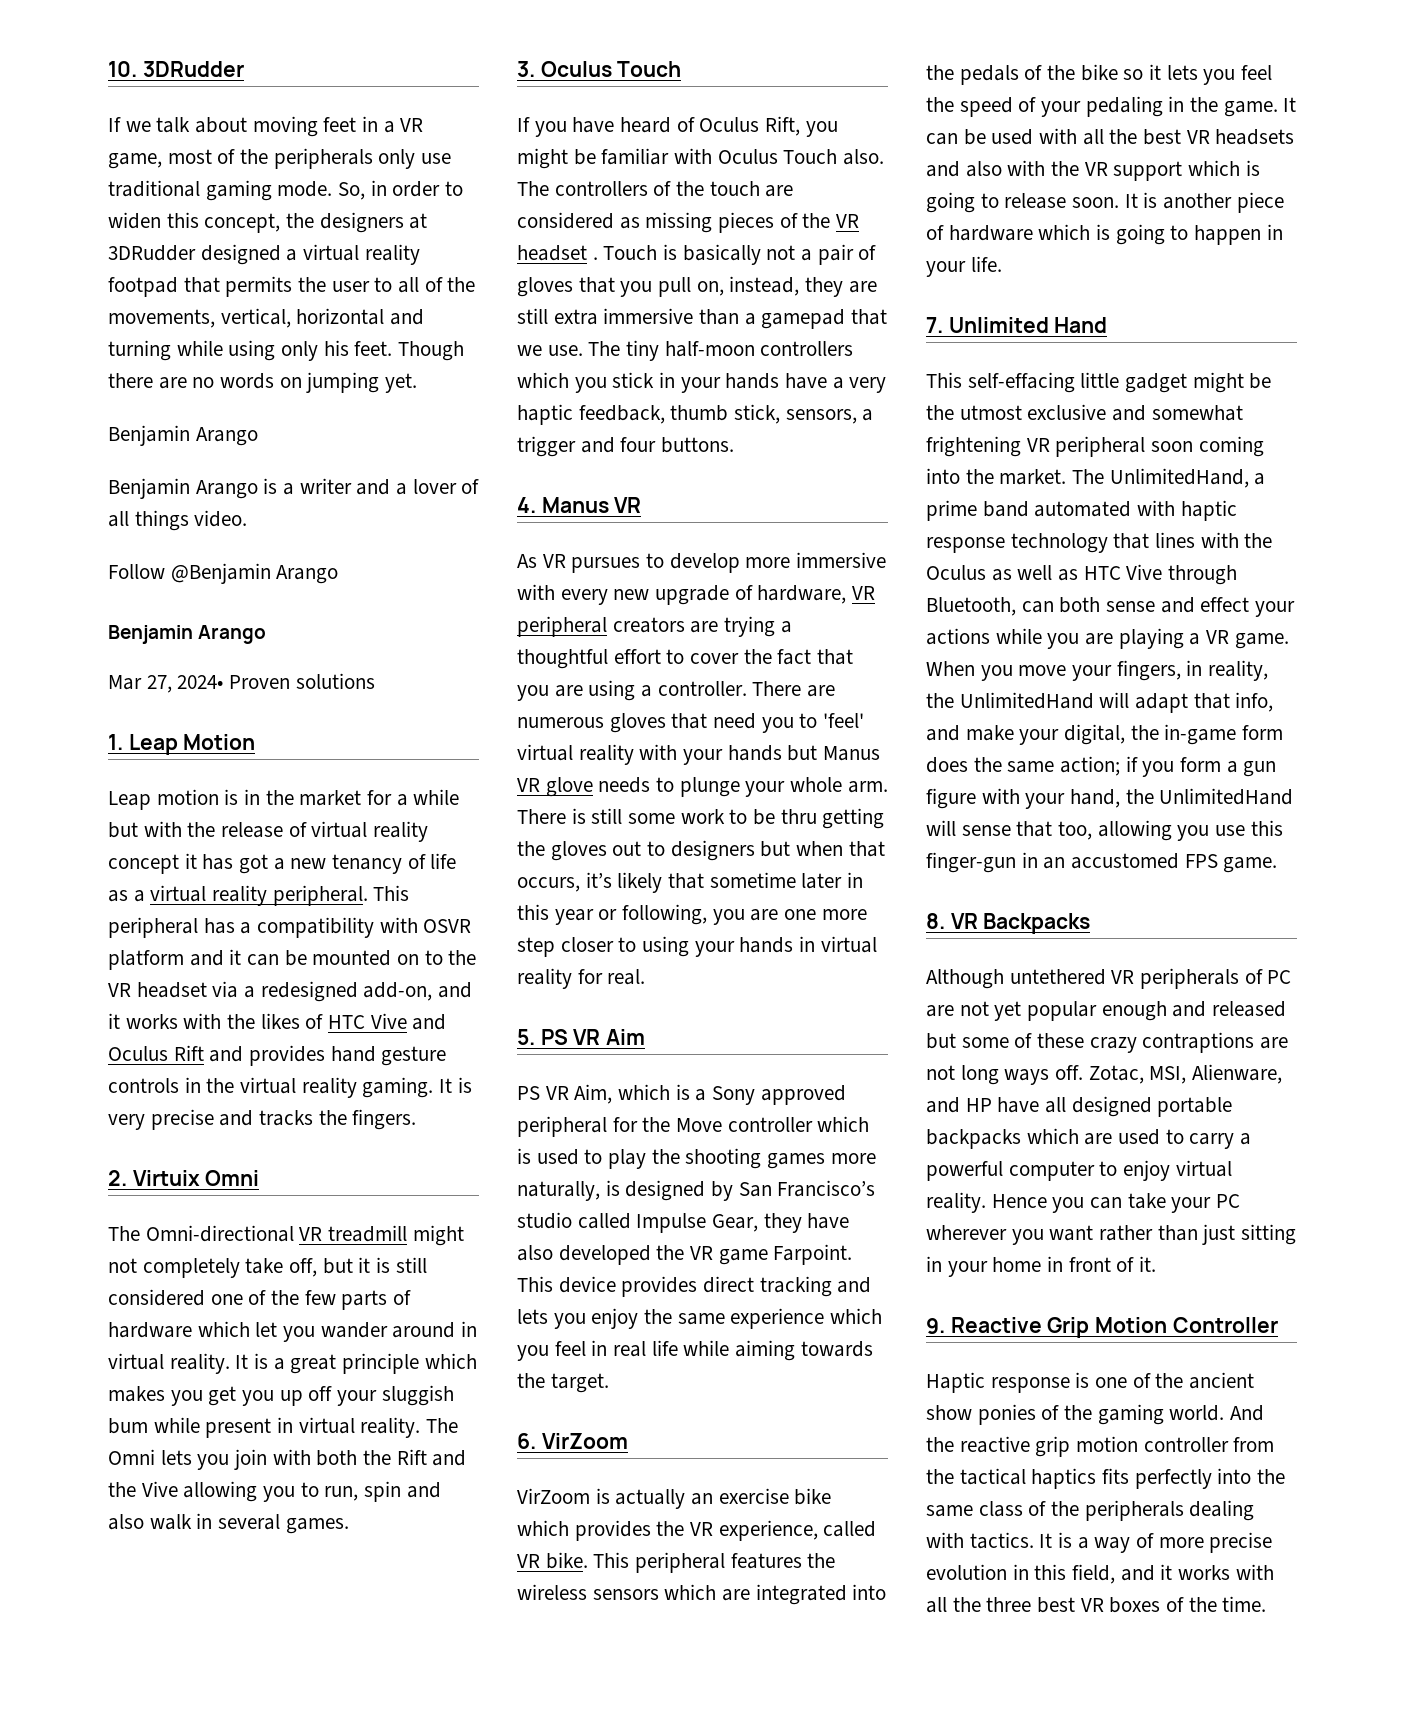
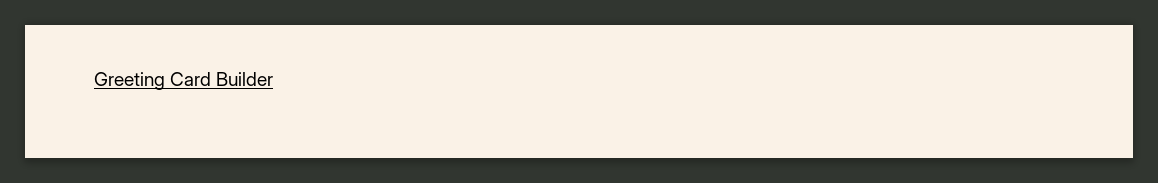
[108,61,244,77] [108,116,424,137] [108,148,452,169] [108,180,464,201] [108,212,428,233] [108,244,420,265] [108,276,476,297] [108,308,425,328] [108,340,465,361] [108,372,418,393] [108,425,258,446] [108,478,480,499] [108,510,248,531] [108,563,339,584] [108,625,267,644] [108,673,375,693] [108,734,256,755] [108,789,460,810] [108,821,429,842] [108,853,457,874] [108,885,410,906] [108,917,472,938] [108,949,477,970] [108,981,473,1002] [108,1013,447,1030] [108,1045,447,1066] [108,1077,472,1098] [108,1109,417,1130] [108,1170,260,1186] [108,1225,464,1246] [108,1257,427,1278] [108,1289,412,1310] [108,1321,478,1342] [108,1353,477,1374] [108,1385,454,1406] [108,1417,459,1438] [108,1449,467,1470] [108,1481,441,1502] [108,1513,349,1534] [517,61,682,77] [517,116,838,137] [517,148,885,169] [517,181,794,197] [517,212,860,233] [517,244,877,265] [517,276,877,297] [517,308,888,329] [517,340,854,361] [517,372,887,393] [517,404,874,425] [517,436,735,457] [517,497,642,513] [517,552,887,573] [517,584,876,605] [517,616,792,637] [517,649,854,669] [517,680,836,701] [517,713,865,733] [517,744,881,765] [517,777,888,797] [517,808,885,829] [517,840,885,861] [517,872,864,893] [517,904,867,925] [517,936,877,957] [517,968,646,989] [517,1029,646,1045] [517,1084,846,1105] [517,1116,870,1137] [517,1148,876,1169] [517,1180,876,1201] [517,1212,850,1233] [517,1244,853,1265] [517,1276,872,1297] [517,1308,883,1329] [517,1340,873,1361] [517,1373,609,1393] [517,1433,628,1449] [517,1488,832,1509] [517,1520,877,1541] [517,1552,836,1573] [517,1584,887,1605] [926,64,1273,85] [926,96,1297,117] [926,128,1295,145] [926,160,1260,181] [926,192,1284,213] [926,224,1283,245] [926,256,1002,277] [926,317,1108,333] [926,372,1272,393] [926,404,1243,421] [926,436,1264,457] [926,468,1266,488] [926,500,1237,521] [926,532,1273,553] [926,564,1238,585] [926,597,1296,617] [926,628,1289,649] [926,660,1269,681] [926,692,1274,713] [926,724,1284,745] [926,756,1277,777] [926,788,1294,809] [926,820,1283,841] [926,852,1278,873] [926,913,1091,934] [926,968,1292,989] [926,1001,1287,1021] [926,1032,1289,1053] [926,1064,1283,1085] [926,1096,1233,1117] [926,1128,1252,1149] [926,1160,1232,1181] [926,1192,1241,1213] [926,1224,1297,1245] [926,1256,1157,1277] [926,1317,1278,1338] [926,1372,1255,1393] [926,1404,1265,1425] [926,1436,1275,1457] [926,1468,1286,1489] [926,1500,1255,1521] [926,1532,1273,1553] [926,1564,1274,1584] [926,1596,1267,1613] 10. 3DRudder // If we talk about moving feet in a VR game, most of the peripherals only use traditional gaming mode. So, in order to widen this concept, the designers at 3DRudder designed a virtual reality footpad that permits the user to all of the movements, vertical, horizontal and turning while using only his feet. Though there are no words on jumping yet. // Benjamin Arango // Benjamin Arango is a writer and a lover of all things video. // Follow @Benjamin Arango // Benjamin Arango // Mar 27, 2024• Proven solutions // 1. Leap Motion // Leap motion is in the market for a while but with the release of virtual reality concept it has got a new tenancy of life as a virtual reality peripheral. This peripheral has a compatibility with OSVR platform and it can be mounted on to the VR headset via a redesigned add-on, and it works with the likes of HTC Vive and Oculus Rift and provides hand gesture controls in the virtual reality gaming. It is very precise and tracks the fingers. // 2. Virtuix Omni // The Omni-directional VR treadmill might not completely take off, but it is still considered one of the few parts of hardware which let you wander around in virtual reality. It is a great principle which makes you get you up off your sluggish bum while present in virtual reality. The Omni lets you join with both the Rift and the Vive allowing you to run, spin and also walk in several games. // 3. Oculus Touch // If you have heard of Oculus Rift, you might be familiar with Oculus Touch also. The controllers of the touch are considered as missing pieces of the VR headset . Touch is basically not a pair of gloves that you pull on, instead, they are still extra immersive than a gamepad that we use. The tiny half-moon controllers which you stick in your hands have a very haptic feedback, thumb stick, sensors, a trigger and four buttons. // 4. Manus VR // As VR pursues to develop more immersive with every new upgrade of hardware, VR peripheral creators are trying a thoughtful effort to cover the fact that you are using a controller. There are numerous gloves that need you to 'feel' virtual reality with your hands but Manus VR glove needs to plunge your whole arm. There is still some work to be thru getting the gloves out to designers but when that occurs, it’s likely that sometime later in this year or following, you are one more step closer to using your hands in virtual reality for real. // 5. PS VR Aim // PS VR Aim, which is a Sony approved peripheral for the Move controller which is used to play the shooting games more naturally, is designed by San Francisco’s studio called Impulse Gear, they have also developed the VR game Farpoint. This device provides direct tracking and lets you enjoy the same experience which you feel in real life while aiming towards the target. // 6. VirZoom // VirZoom is actually an exercise bike which provides the VR experience, called VR bike. This peripheral features the wireless sensors which are integrated into the pedals of the bike so it lets you feel the speed of your pedaling in the game. It can be used with all the best VR headsets and also with the VR support which is going to release soon. It is another piece of hardware which is going to happen in your life. // 7. Unlimited Hand // This self-effacing little gadget might be the utmost exclusive and somewhat frightening VR peripheral soon coming into the market. The UnlimitedHand, a prime band automated with haptic response technology that lines with the Oculus as well as HTC Vive through Bluetooth, can both sense and effect your actions while you are playing a VR game. When you move your fingers, in reality, the UnlimitedHand will adapt that info, and make your digital, the in-game form does the same action; if you form a gun figure with your hand, the UnlimitedHand will sense that too, allowing you use this finger-gun in an accustomed FPS game. // 8. VR Backpacks // Although untethered VR peripherals of PC are not yet popular enough and released but some of these crazy contraptions are not long ways off. Zotac, MSI, Alienware, and HP have all designed portable backpacks which are used to carry a powerful computer to enjoy virtual reality. Hence you can take your PC wherever you want rather than just sitting in your home in front of it. // 9. Reactive Grip Motion Controller // Haptic response is one of the ancient show ponies of the gaming world. And the reactive grip motion controller from the tactical haptics fits perfectly into the same class of the peripherals dealing with tactics. It is a way of more precise evolution in this field, and it works with all the three best VR boxes of the time. -> [94,72,274,90] Greeting Card Builder

